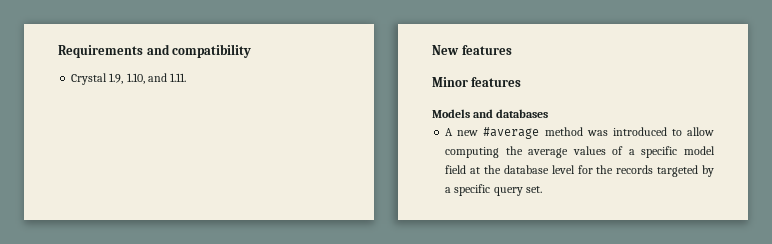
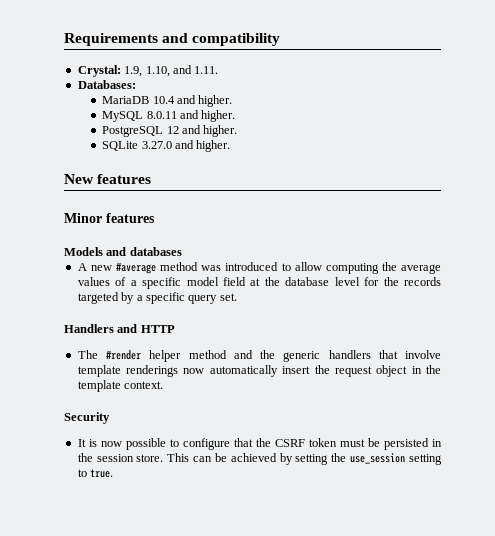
[71,73,108,85] Crystal -> [77,65,121,77] Crystal:
(187, 77) none -> [77,80,136,89] [102,95,233,107] [102,110,236,122] [102,125,238,137] [102,140,231,152] // Databases: // MariaDB 10.4 and higher. // MySQL 8.0.11 and higher. // PostgreSQL 12 and higher. // SQLite 3.27.0 and higher.
(542, 189) none -> [64,324,175,333] [77,349,441,362] [77,365,441,377] [77,380,164,392] [64,412,110,424] [77,438,443,450] [77,453,442,465] [77,469,114,478] // Handlers and HTTP // The #render helper method and the generic handlers that involve template renderings now automatically insert the request object in the template context. // Security // It is now possible to configure that the CSRF token must be persisted in the session store. This can be achieved by setting the use_session setting to true.

